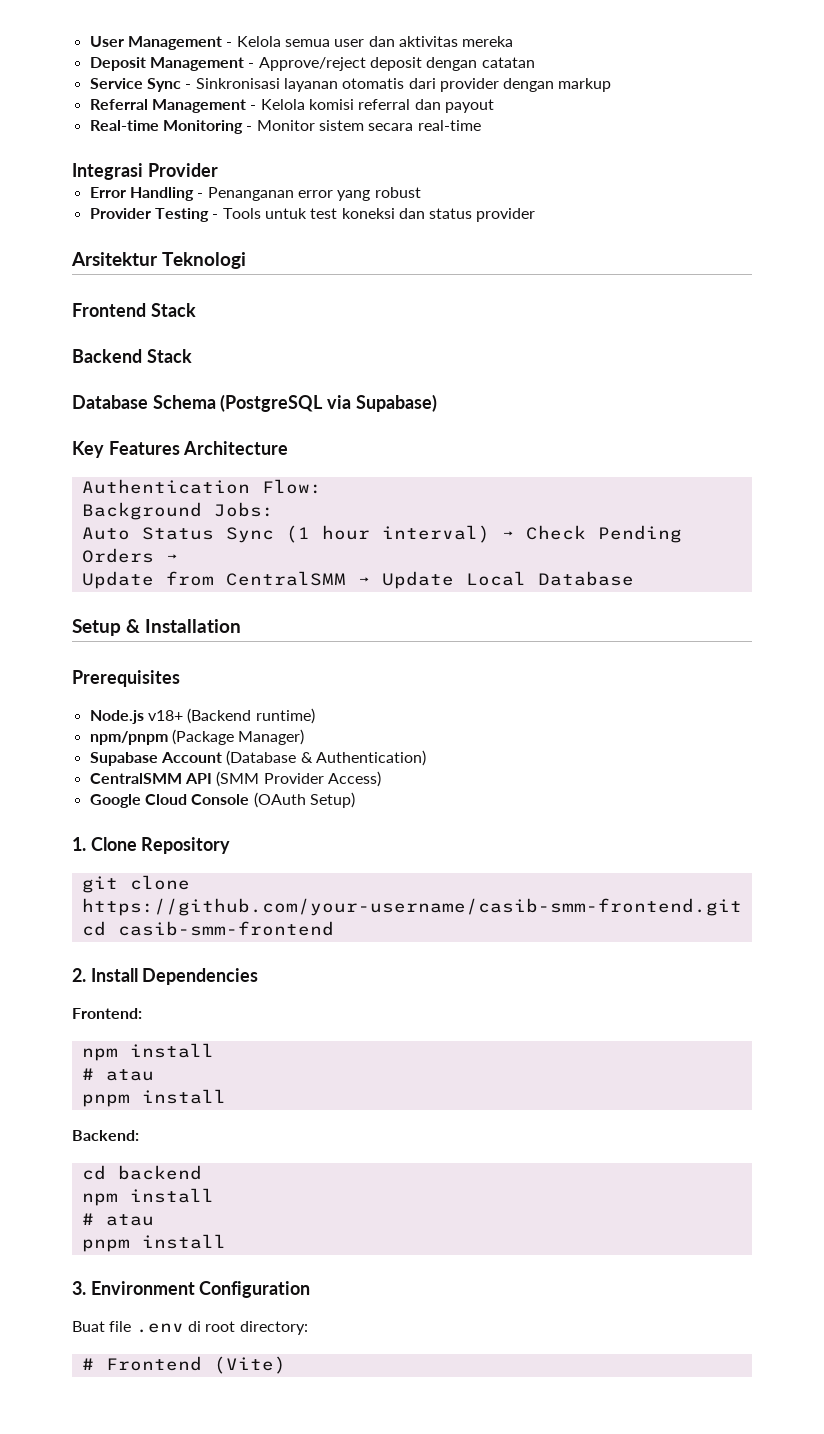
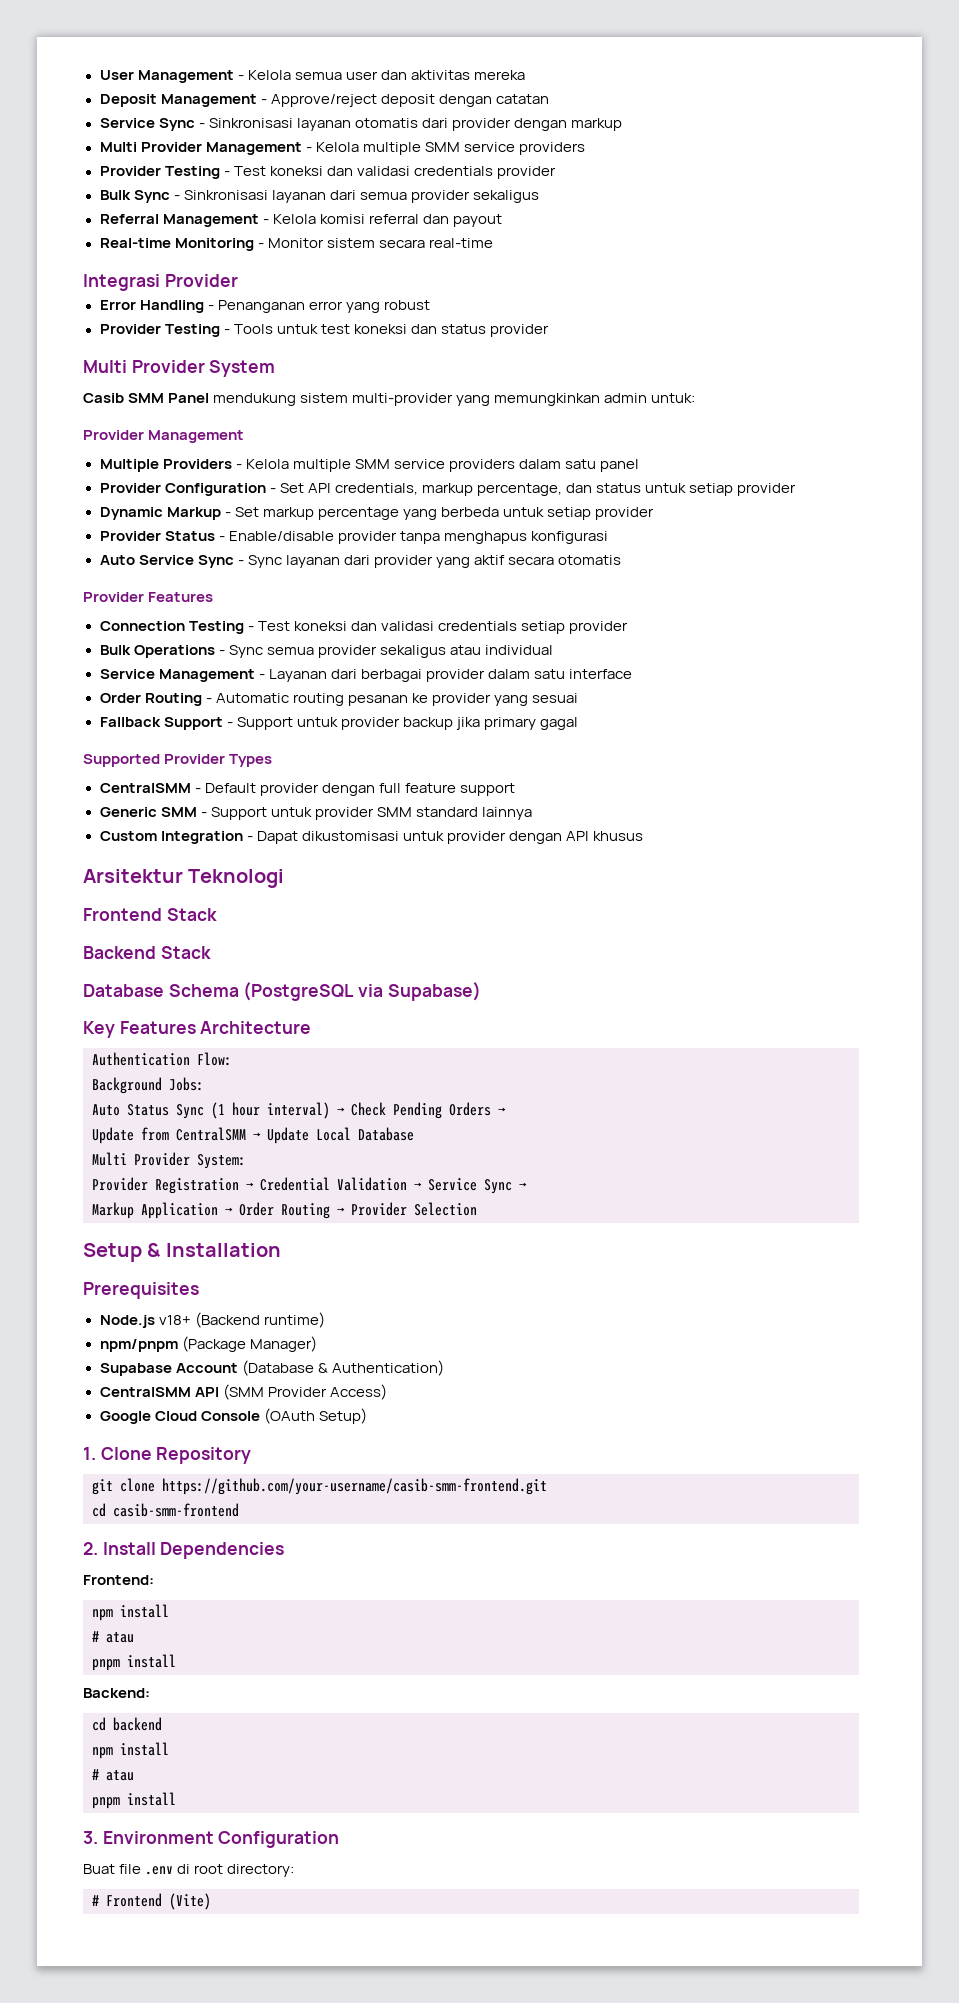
(612, 85) none -> [99,142,585,155] [99,166,556,179] [99,190,539,203] // Multi Provider Management - Kelola multiple SMM service providers // Provider Testing - Test koneksi dan validasi credentials provider // Bulk Sync - Sinkronisasi layanan dari semua provider sekaligus
(536, 215) none -> [83,360,276,377] [83,393,696,406] [83,430,245,443] [99,459,639,472] [99,483,797,496] [99,507,655,520] [99,531,608,544] [99,555,622,568] [83,592,214,602] [99,621,628,634] [99,645,553,658] [99,669,632,682] [99,693,578,706] [99,717,578,730] [83,754,273,767] [99,783,515,796] [99,807,532,820] [99,831,643,844] // Multi Provider System // Casib SMM Panel mendukung sistem multi-provider yang memungkinkan admin untuk: // Provider Management // Multiple Providers - Kelola multiple SMM service providers dalam satu panel // Provider Configuration - Set API credentials, markup percentage, dan status untuk setiap provider // Dynamic Markup - Set markup percentage yang berbeda untuk setiap provider // Provider Status - Enable/disable provider tanpa menghapus konfigurasi // Auto Service Sync - Sync layanan dari provider yang aktif secara otomatis // Provider Features // Connection Testing - Test koneksi dan validasi credentials setiap provider // Bulk Operations - Sync semua provider sekaligus atau individual // Service Management - Layanan dari berbagai provider dalam satu interface // Order Routing - Automatic routing pesanan ke provider yang sesuai // Fallback Support - Support untuk provider backup jika primary gagal // Supported Provider Types // CentralSMM - Default provider dengan full feature support // Generic SMM - Support untuk provider SMM standard lainnya // Custom Integration - Dapat dikustomisasi untuk provider dengan API khusus
(634, 578) none -> [92,1152,246,1169] [92,1177,527,1194] [92,1202,477,1219] // Multi Provider System: // Provider Registration → Credential Validation → Service Sync → // Markup Application → Order Routing → Provider Selection

